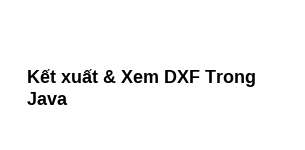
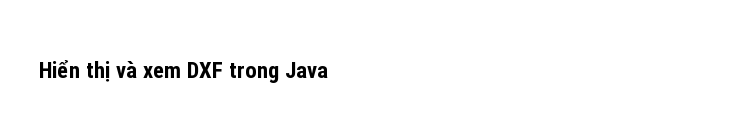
[27,69,256,87] Kết xuất & Xem DXF Trong -> [39,60,280,83] Hiển thị và xem DXF trong

